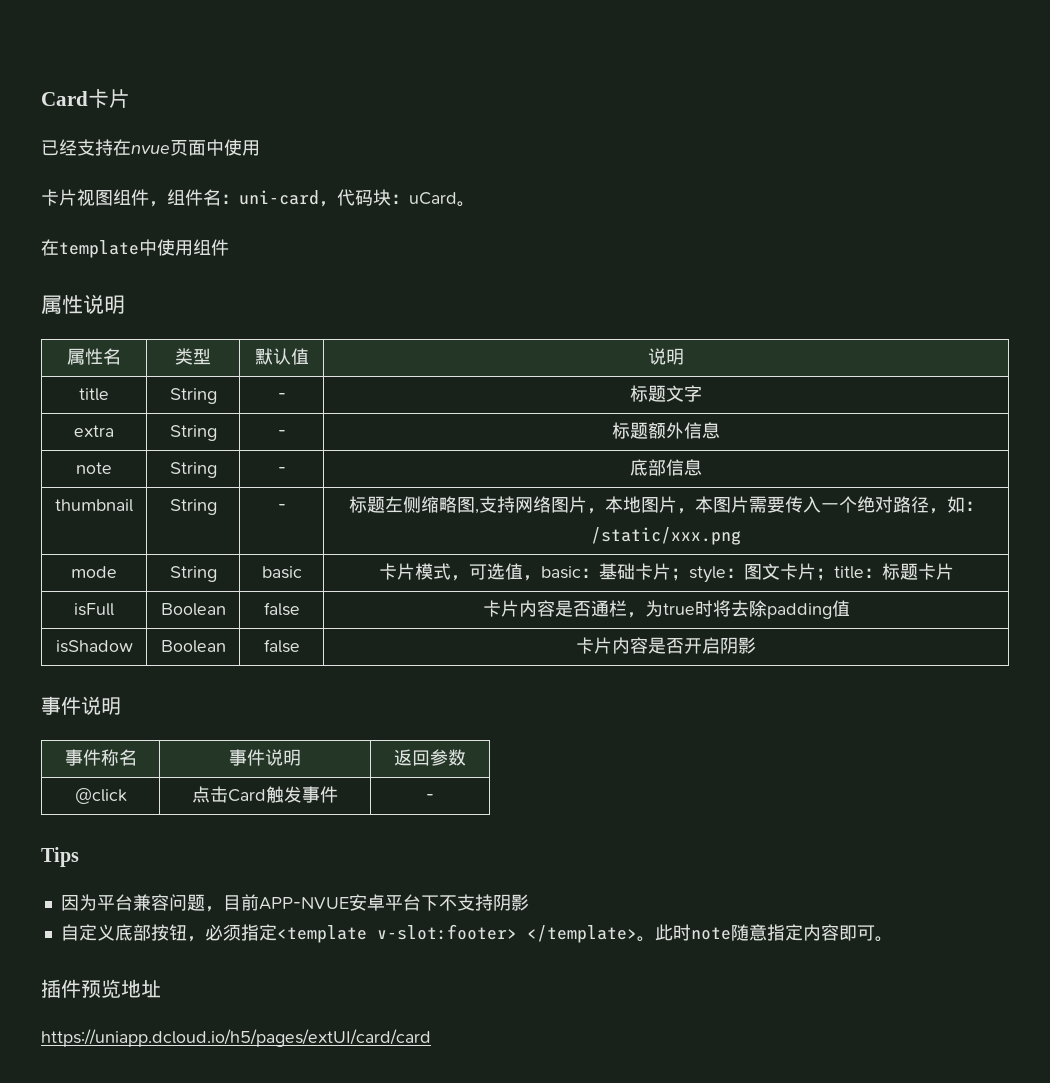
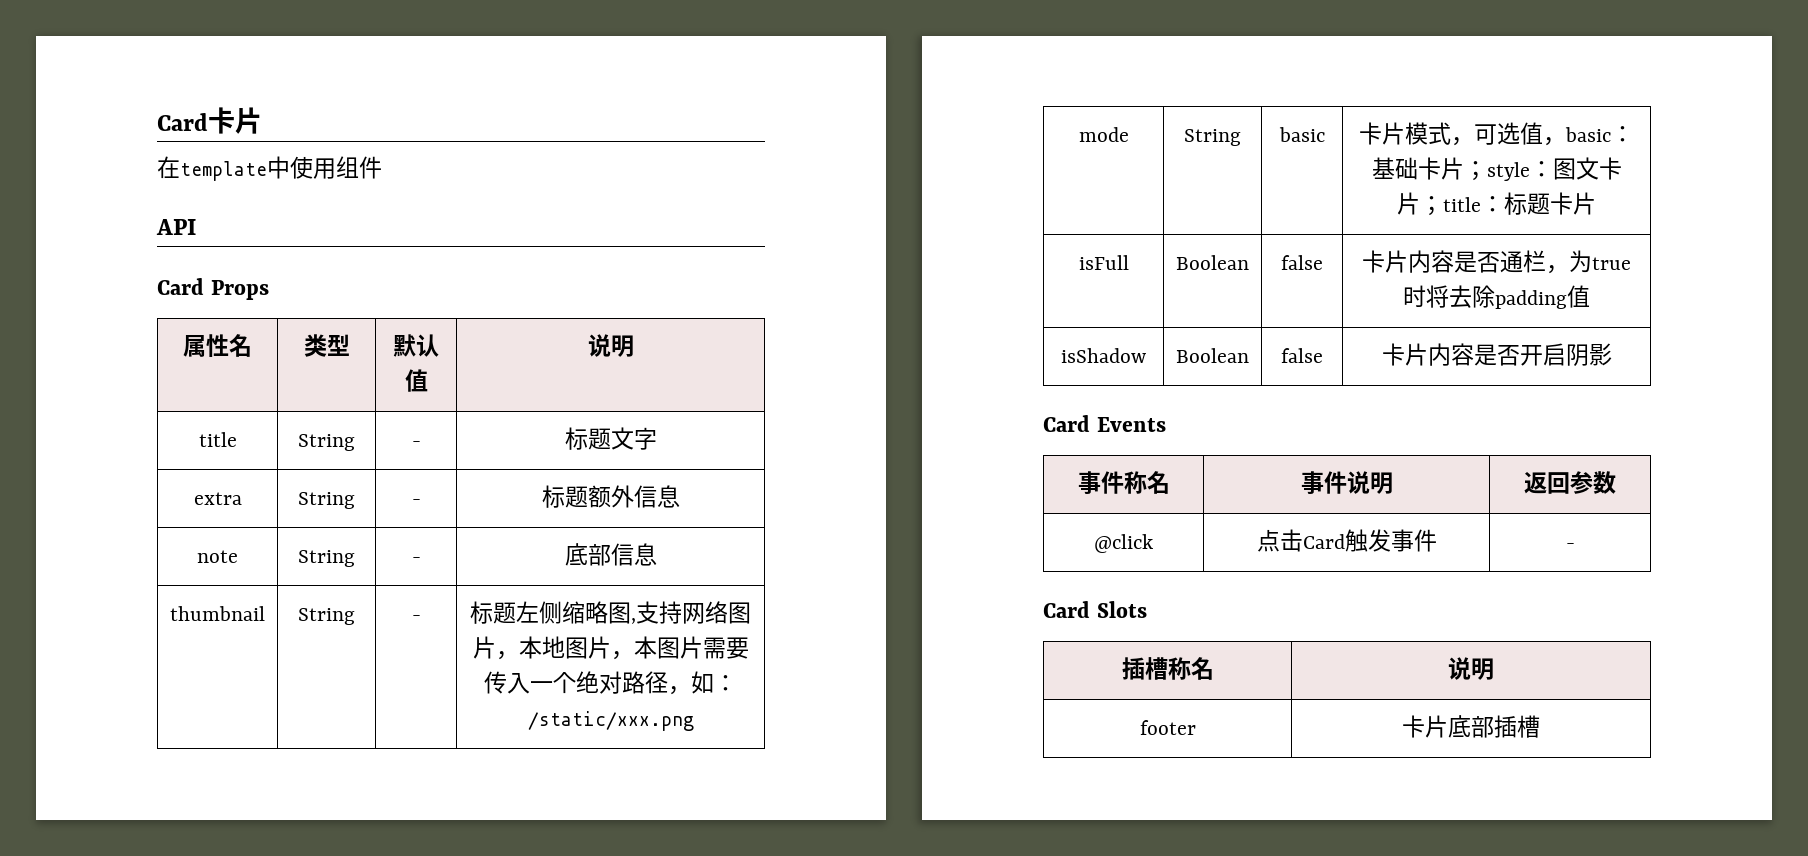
[41,139,260,156] [41,189,475,207] // 已经支持在nvue页面中使用 // 卡片视图组件，组件名：uni-card，代码块：uCard。 -> (262, 120) none
[41,294,125,314] 属性说明 -> [156,219,196,235] [157,278,269,300] API // Card Props
[41,696,121,715] 事件说明 -> [1043,415,1166,432] Card Events
[41,847,79,867] [60,894,529,912] [60,924,893,943] [41,979,161,998] [41,1029,431,1047] Tips // 因为平台兼容问题，目前APP-NVUE安卓平台下不支持阴影 // 自定义底部按钮，必须指定<template v-slot:footer> </template>。此时note随意指定内容即可。 // 插件预览地址 // https://uniapp.dcloud.io/h5/pages/extUI/card/card -> [1043,601,1147,618] [1121,657,1214,680] [1448,657,1494,680] [1139,720,1196,735] [1402,715,1540,738] Card Slots // 插槽称名 | 说明 // footer | 卡片底部插槽

